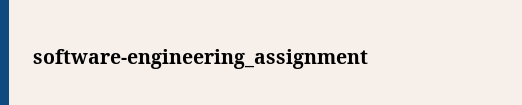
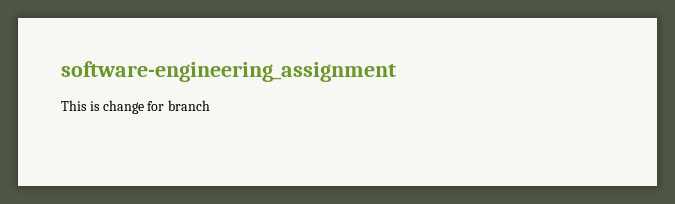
(368, 59) none -> [61,100,211,114] // This is change for branch

